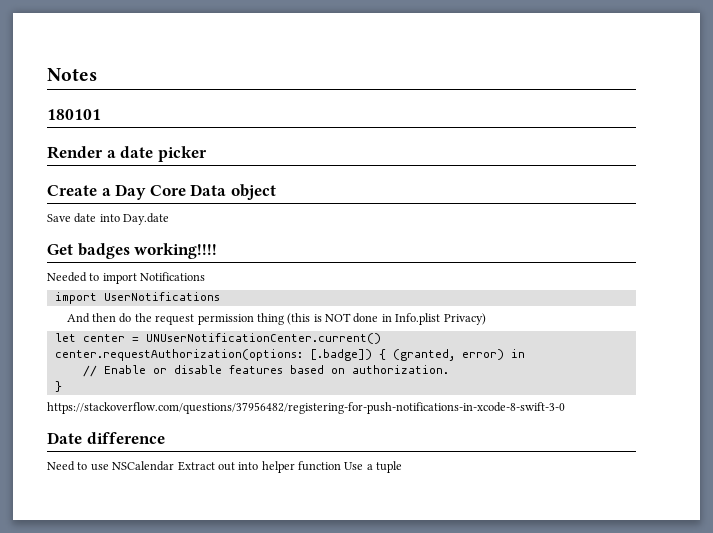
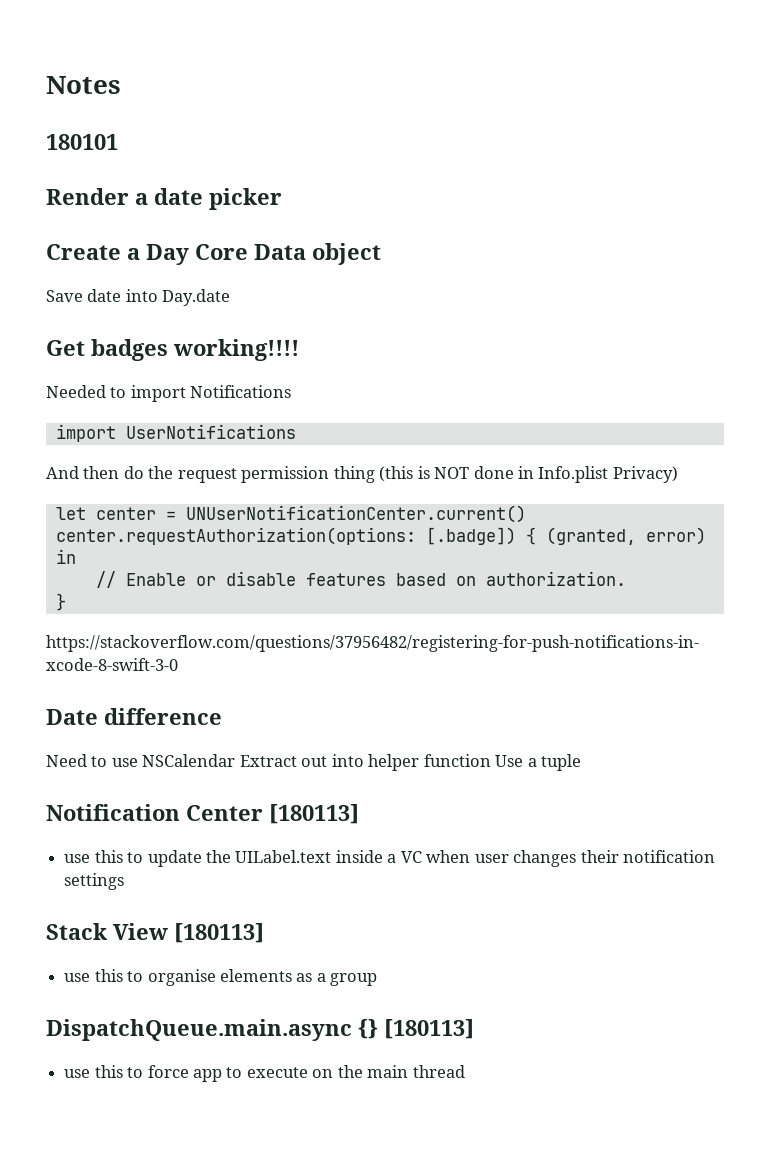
(403, 467) none -> [46,804,359,824] [64,850,716,867] [64,873,125,890] [46,923,264,943] [64,969,378,986] [46,1019,474,1041] [64,1065,465,1082] // Notification Center [180113] // use this to update the UILabel.text inside a VC when user changes their notification settings // Stack View [180113] // use this to organise elements as a group // DispatchQueue.main.async {} [180113] // use this to force app to execute on the main thread

